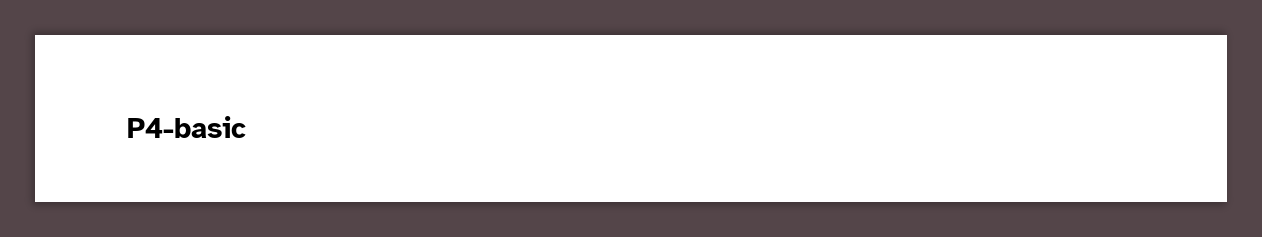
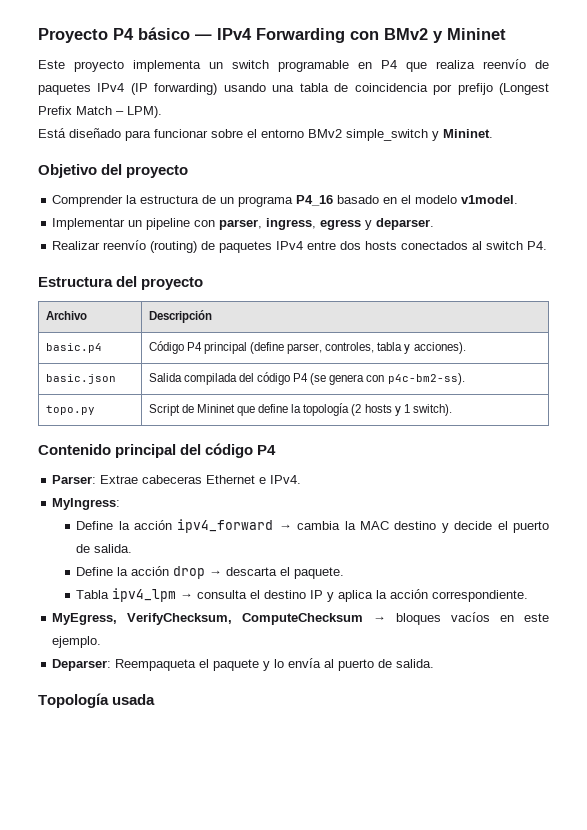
[127,116,246,138] P4-basic -> [38,27,506,43] [38,59,549,72] [38,83,549,95] [38,106,162,118] [38,128,493,141] [38,164,189,178] [52,195,519,207] [52,218,435,230] [52,240,548,253] [38,276,204,290] [45,311,87,320] [148,310,212,323] [45,343,102,353] [148,341,466,354] [45,374,116,384] [148,372,465,385] [45,405,95,415] [148,403,452,416] [38,443,277,458] [52,475,302,484] [52,498,121,510] [76,519,549,533] [76,544,133,553] [76,566,345,579] [76,588,529,602] [52,612,549,625] [52,636,102,648] [52,658,435,671] [38,693,156,708] Proyecto P4 básico — IPv4 Forwarding con BMv2 y Mininet // Este proyecto implementa un switch programable en P4 que realiza reenvío de paquetes IPv4 (IP forwarding) usando una tabla de coincidencia por prefijo (Longest Prefix Match – LPM). // Está diseñado para funcionar sobre el entorno BMv2 simple_switch y Mininet. // Objetivo del proyecto // Comprender la estructura de un programa P4_16 basado en el modelo v1model. // Implementar un pipeline con parser, ingress, egress y deparser. // Realizar reenvío (routing) de paquetes IPv4 entre dos hosts conectados al switch P4. // Estructura del proyecto // Archivo | Descripción // basic.p4 | Código P4 principal (define parser, controles, tabla y acciones). // basic.json | Salida compilada del código P4 (se genera con p4c-bm2-ss). // topo.py | Script de Mininet que define la topología (2 hosts y 1 switch). // Contenido principal del código P4 // Parser: Extrae cabeceras Ethernet e IPv4. // MyIngress: // Define la acción ipv4_forward → cambia la MAC destino y decide el puerto de salida. // Define la acción drop → descarta el paquete. // Tabla ipv4_lpm → consulta el destino IP y aplica la acción correspondiente. // MyEgress, VerifyChecksum, ComputeChecksum → bloques vacíos en este ejemplo. // Deparser: Reempaqueta el paquete y lo envía al puerto de salida. // Topología usada

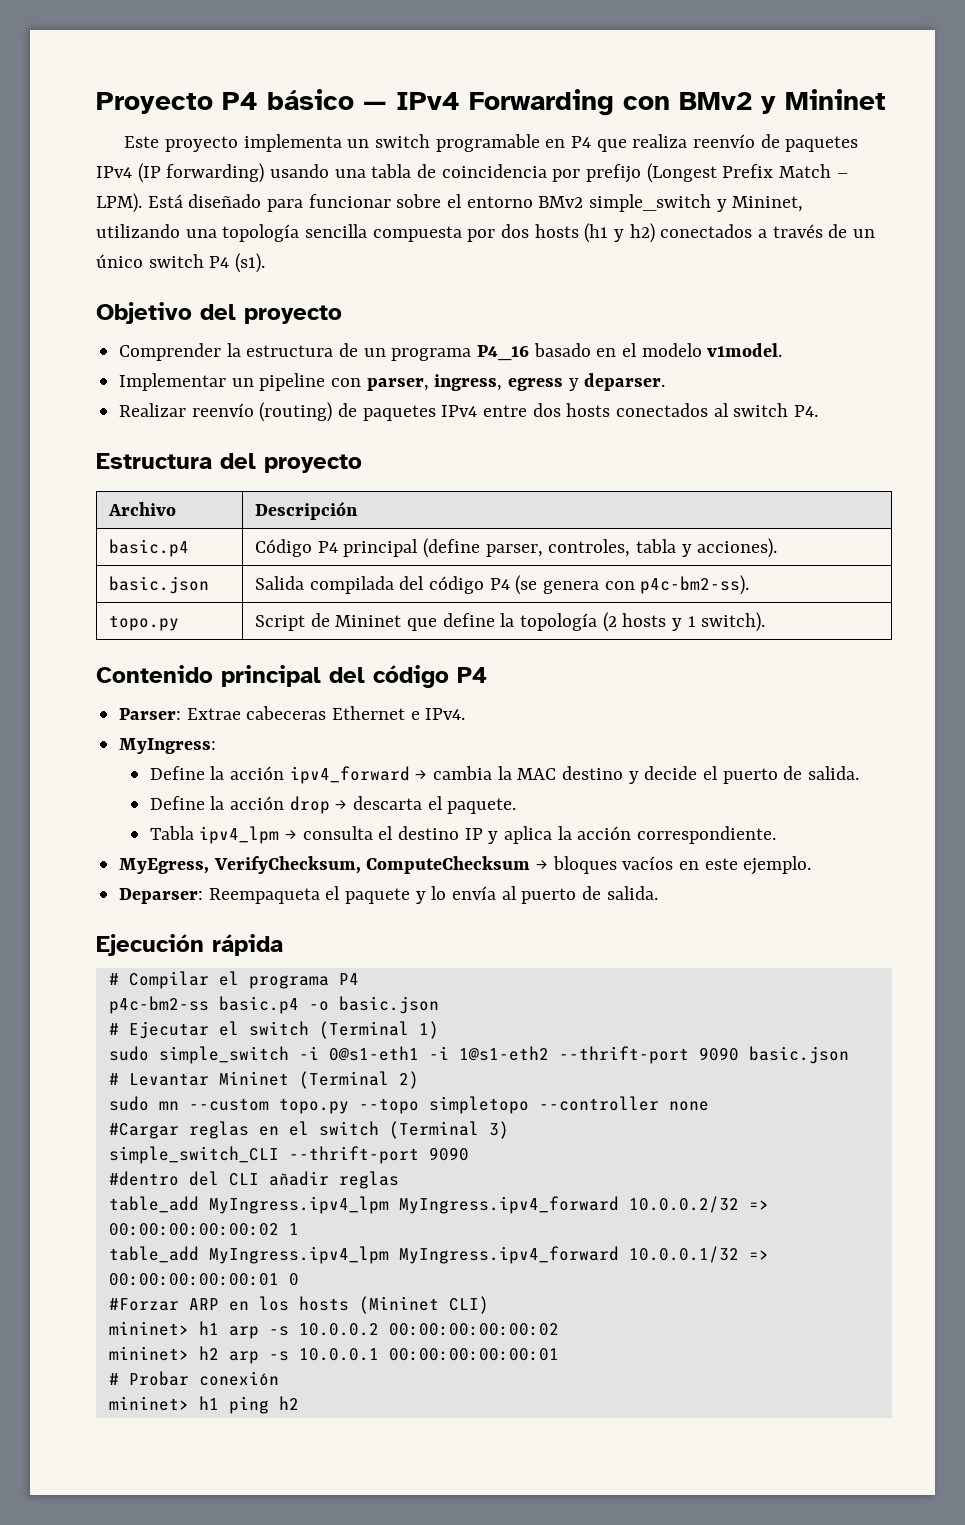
(162, 112) // -> (142, 203) none
[443,129,493,138] Mininet. -> [732,196,804,212] [96,223,876,243] [96,253,266,273] Mininet, utilizando una topología sencilla compuesta por dos hosts (h1 y h2) conectados a través de un único switch P4 (s1).
[38,693,156,708] Topología usada -> [96,934,283,956] [108,971,359,989] [108,996,439,1014] [108,1021,439,1039] [108,1046,849,1064] [108,1071,419,1089] [108,1096,709,1114] [108,1121,509,1139] [108,1146,469,1164] [108,1171,399,1189] [108,1196,769,1214] [108,1223,299,1236] [108,1246,769,1264] [108,1273,299,1286] [108,1296,489,1314] [108,1321,559,1339] [108,1346,559,1364] [108,1371,279,1386] [108,1396,299,1414] Ejecución rápida // # Compilar el programa P4 // p4c-bm2-ss basic.p4 -o basic.json // # Ejecutar el switch (Terminal 1) // sudo simple_switch -i 0@s1-eth1 -i 1@s1-eth2 --thrift-port 9090 basic.json // # Levantar Mininet (Terminal 2) // sudo mn --custom topo.py --topo simpletopo --controller none // #Cargar reglas en el switch (Terminal 3) // simple_switch_CLI --thrift-port 9090 // #dentro del CLI añadir reglas // table_add MyIngress.ipv4_lpm MyIngress.ipv4_forward 10.0.0.2/32 => 00:00:00:00:00:02 1 // table_add MyIngress.ipv4_lpm MyIngress.ipv4_forward 10.0.0.1/32 => 00:00:00:00:00:01 0 // #Forzar ARP en los hosts (Mininet CLI) // mininet> h1 arp -s 10.0.0.2 00:00:00:00:00:02 // mininet> h2 arp -s 10.0.0.1 00:00:00:00:00:01 // # Probar conexión // mininet> h1 ping h2

